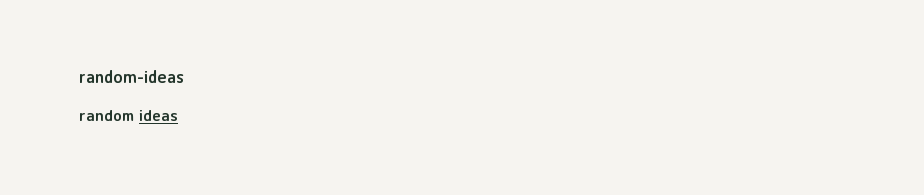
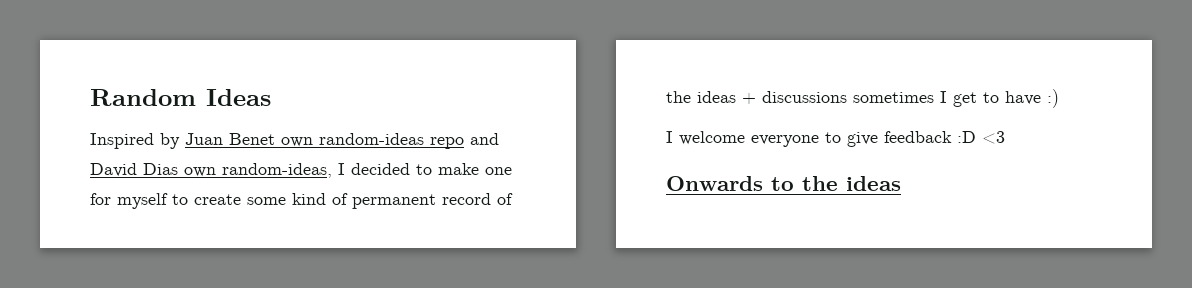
[79,70,184,83] [79,110,134,121] random-ideas // random -> [90,89,271,106] [90,133,499,149] [90,163,512,178] [90,193,513,209] [666,89,1059,108] [666,131,1005,147] [666,176,838,191] Random Ideas // Inspired by Juan Benet own random-ideas repo and David Dias own random-ideas, I decided to make one for myself to create some kind of permanent record of the ideas + discussions sometimes I get to have :) // I welcome everyone to give feedback :D <3 // Onwards to the

